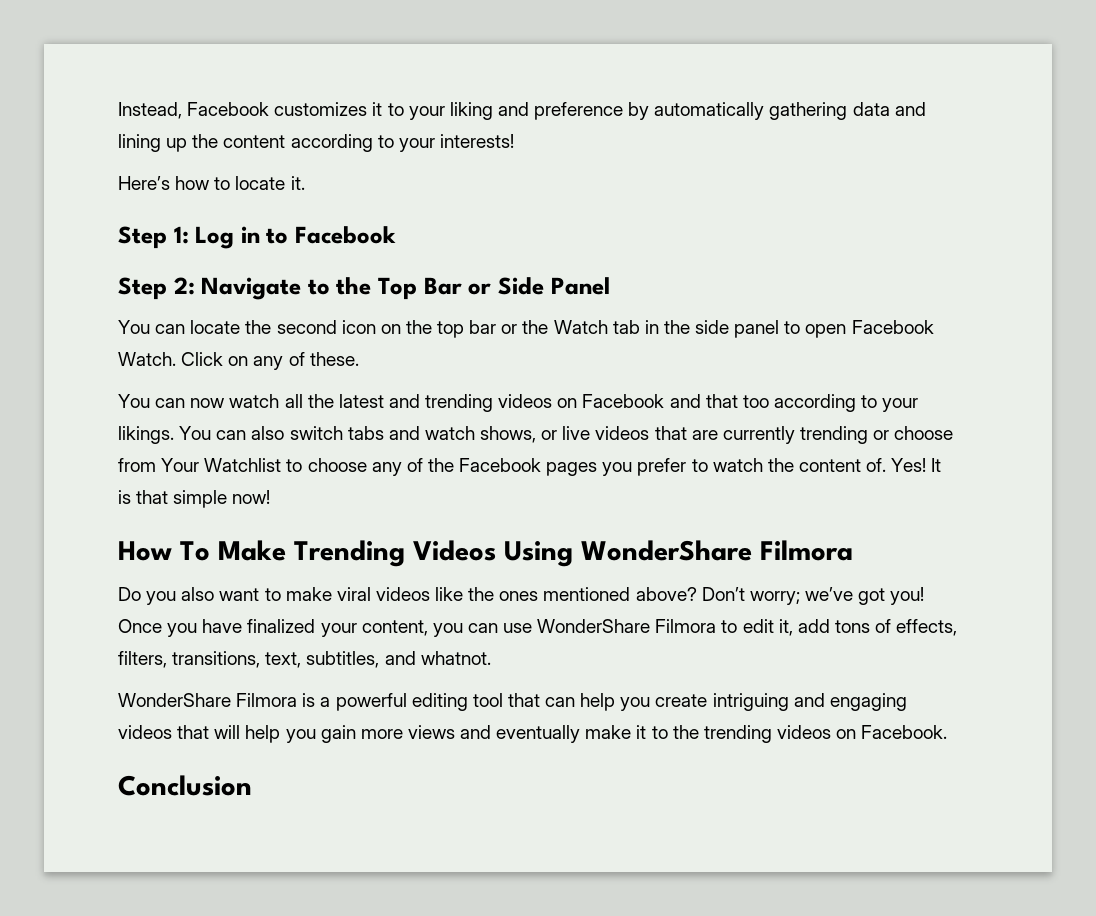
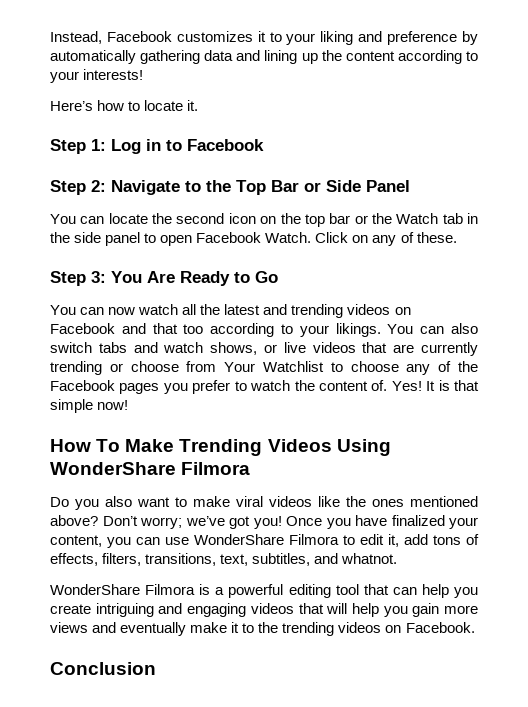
(359, 359) none -> [50,271,278,286] // Step 3: You Are Ready to Go

